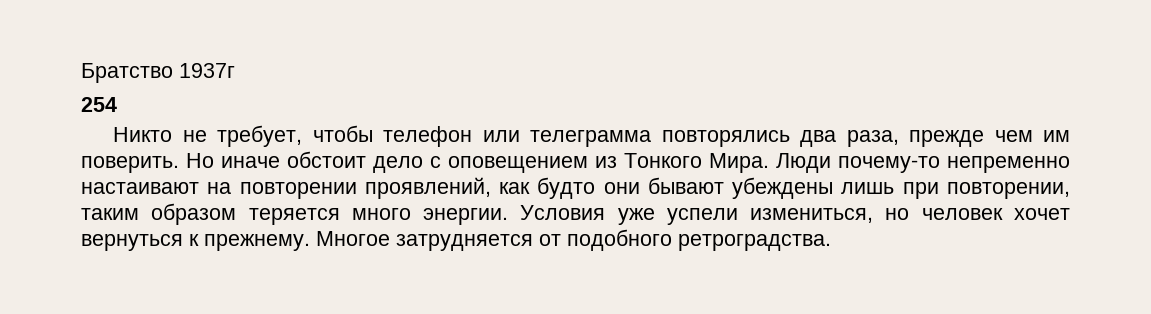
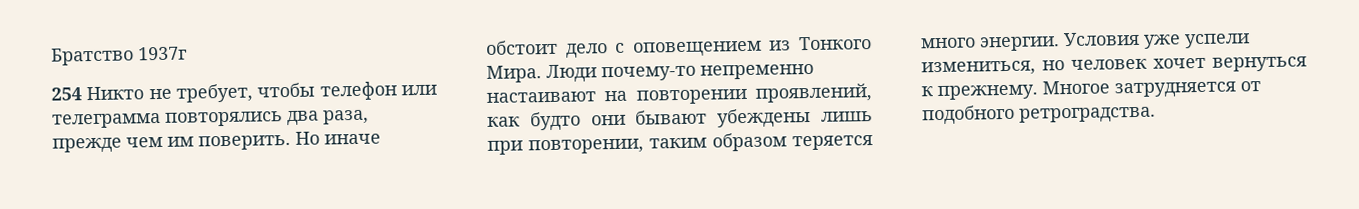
(117, 104) // -> (82, 94) none

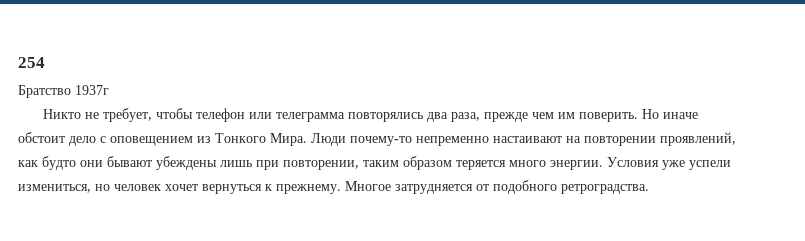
(51, 56) none -> [18,57,45,68] 254 //
[51,87,82,101] 254 -> (109, 90) none

